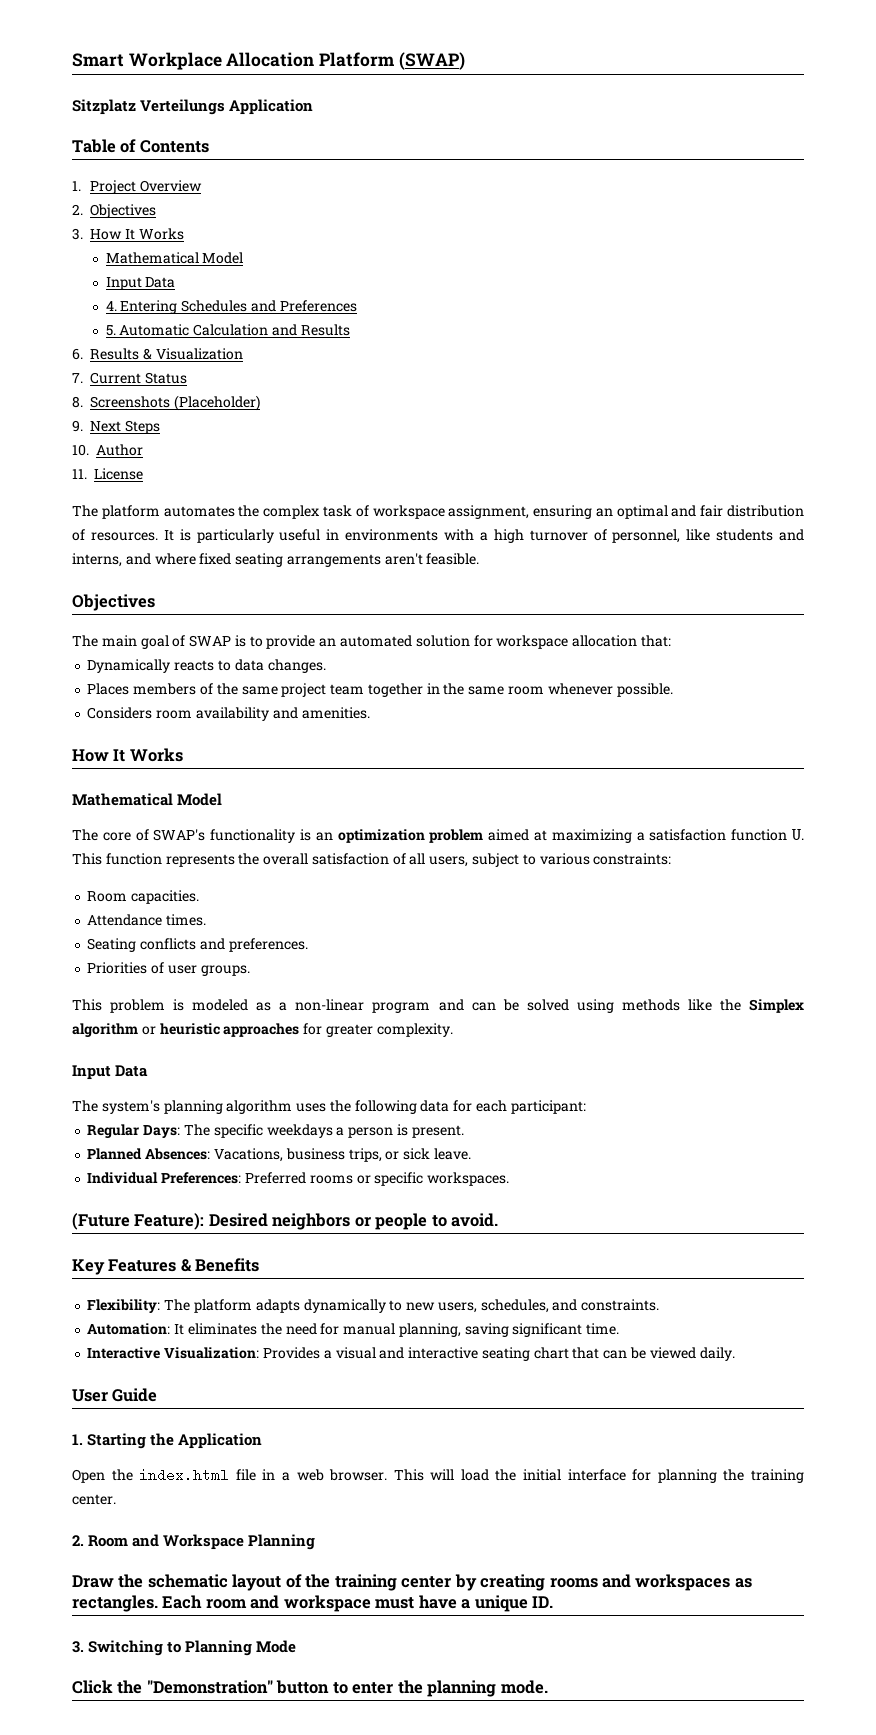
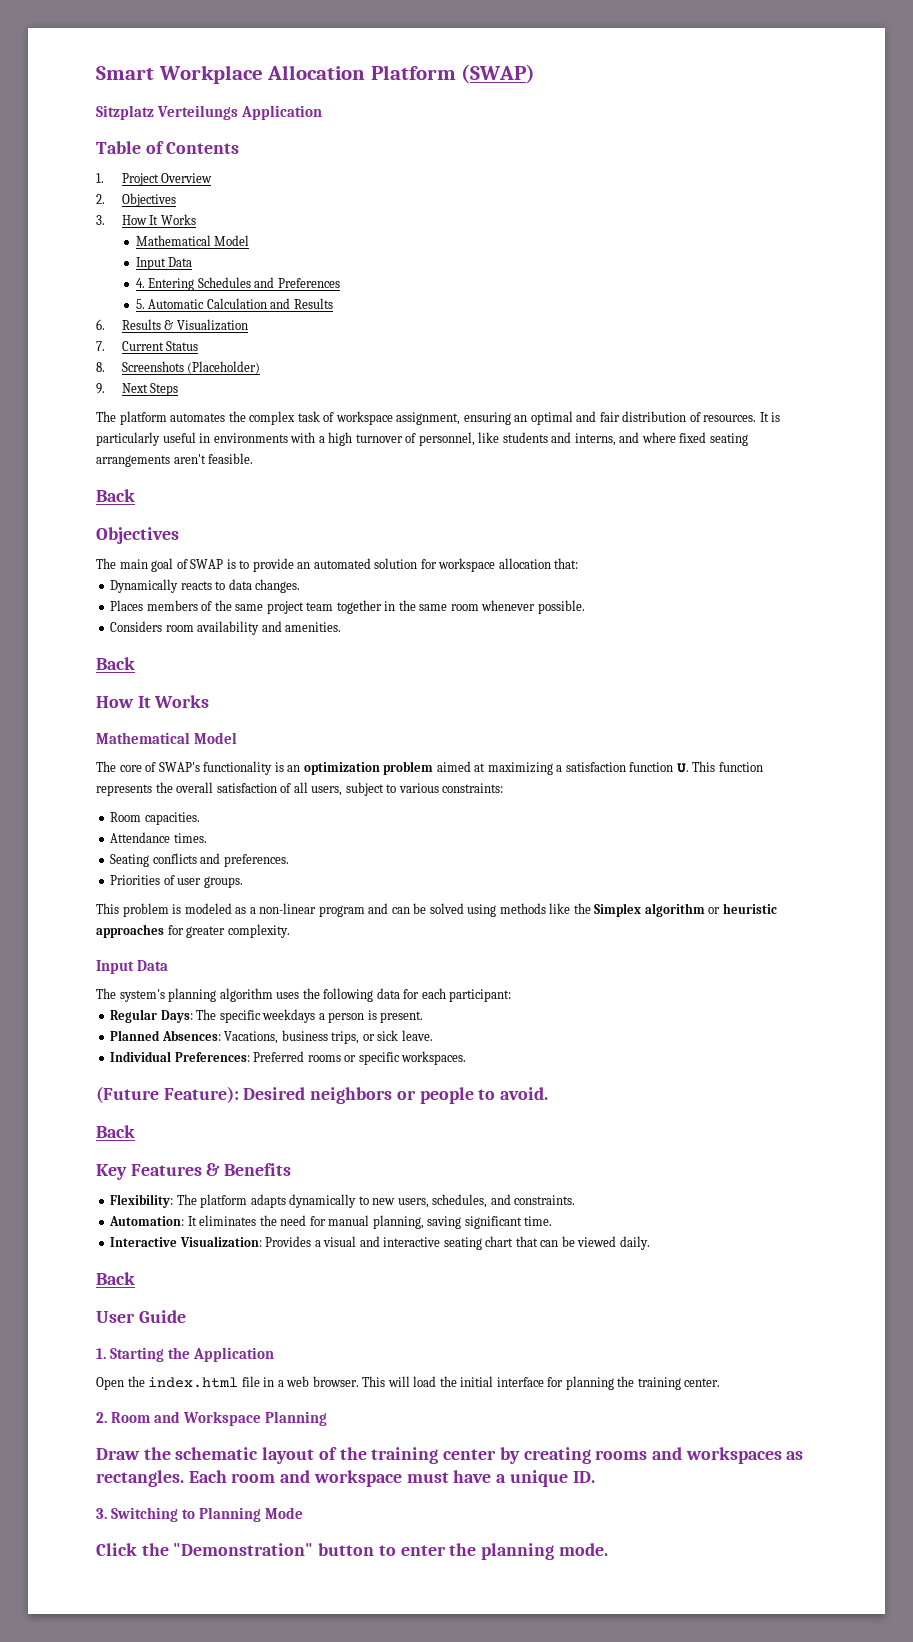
[72,444,143,456] [72,468,143,480] // 10. Author // 11. License -> (179, 389) none
(480, 559) none -> [96,489,135,502] // Back
(370, 713) none -> [96,657,135,670] // Back
(499, 1220) none -> [96,1125,135,1138] // Back
(735, 1354) none -> [96,1272,135,1285] // Back

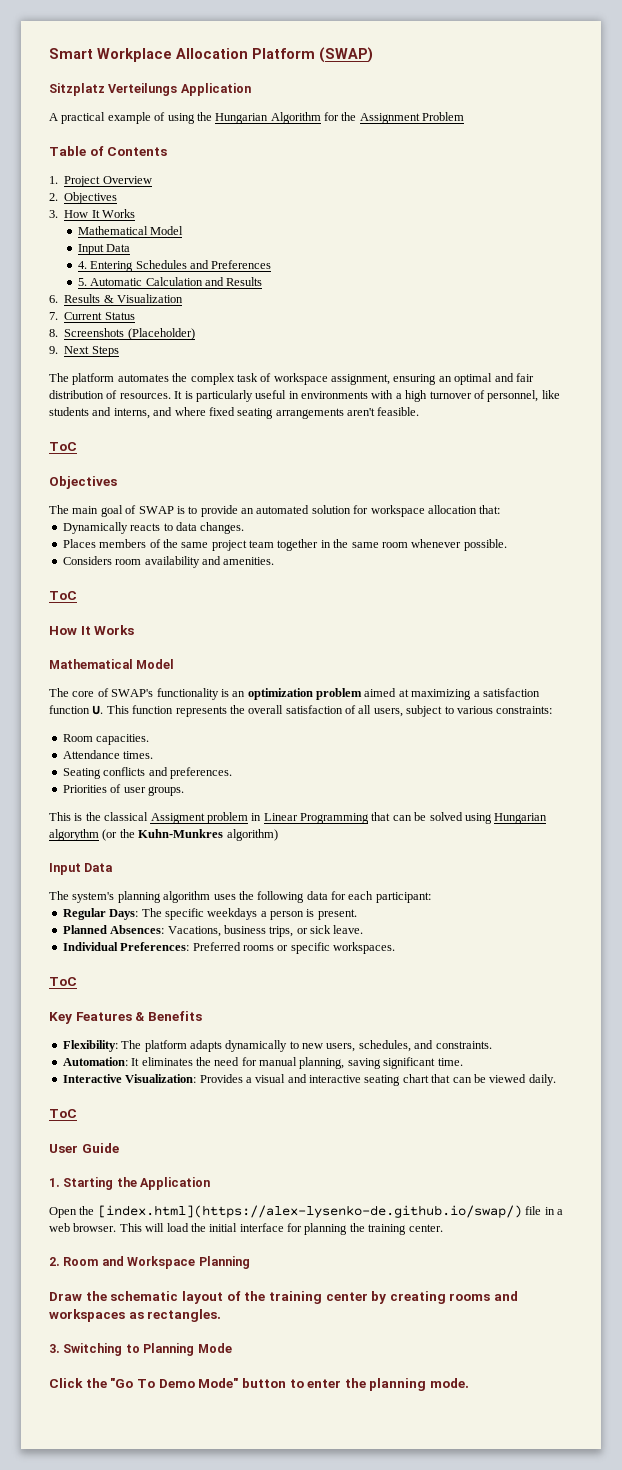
(323, 112) none -> [49,112,465,124] // A practical example of using the Hungarian Algorithm for the Assignment Problem
[96,489,135,502] Back -> [49,442,77,451] ToC
[96,657,135,670] Back -> [49,591,77,600] ToC
[122,903,777,917] [96,924,290,938] problem is modeled as a non-linear program and can be solved using methods like the Simplex algorithm or heuristic approaches for greater complexity. -> [74,812,548,824] [49,829,278,841] is the classical Assigment problem in Linear Programming that can be solved using Hungarian algorythm (or the Kuhn-Munkres algorithm)
[96,1086,549,1104] [96,1125,135,1138] (Future Feature): Desired neighbors or people to avoid. // Back -> [49,977,77,986] ToC
[96,1272,135,1285] Back -> [49,1109,77,1118] ToC
[148,1377,239,1388] index.html -> [97,1205,522,1218] [index.html](https://alex-lysenko-de.github.io/swap/)
[188,1470,595,1487] Each room and workspace must have a unique ID. -> (222, 1315) none
[173,1543,314,1556] "Demonstration" -> [110,1378,239,1388] "Go To Demo Mode"

